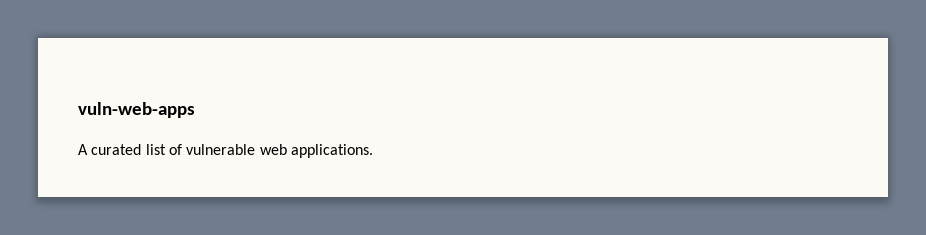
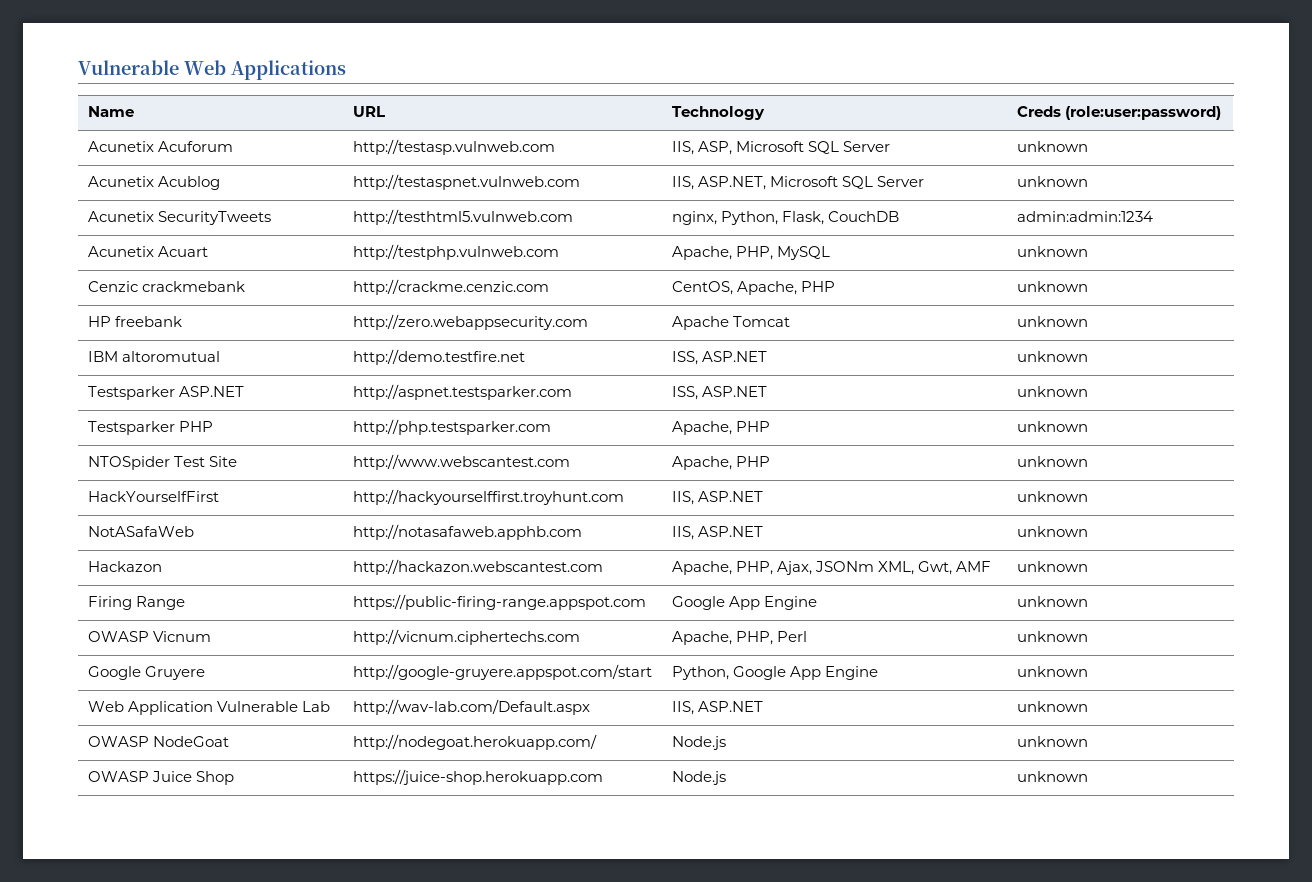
[78,102,195,118] [78,144,373,158] vuln-web-apps // A curated list of vulnerable web applications. -> [78,60,346,80] [87,106,134,117] [352,106,385,117] [671,106,765,120] [1016,106,1222,120] [87,141,234,152] [352,139,555,155] [671,141,891,155] [1016,141,1088,152] [87,176,221,190] [352,174,580,190] [671,176,925,190] [1016,176,1088,187] [87,211,272,225] [352,209,573,225] [671,211,900,225] [1016,211,1153,222] [87,246,209,257] [352,244,559,260] [671,246,831,260] [1016,246,1088,257] [87,281,246,292] [352,279,549,295] [671,281,836,295] [1016,281,1088,292] [87,316,183,327] [352,314,588,330] [671,316,791,330] [1016,316,1088,327] [87,351,221,362] [352,349,525,365] [671,351,768,365] [1016,351,1088,362] [87,386,245,400] [352,384,572,400] [671,386,768,400] [1016,386,1088,397] [87,421,214,435] [352,419,551,435] [671,421,771,435] [1016,421,1088,432] [87,456,238,470] [352,454,570,470] [671,456,771,470] [1016,456,1088,467] [87,491,219,502] [352,489,624,505] [671,491,764,505] [1016,491,1088,502] [87,526,194,537] [352,524,582,540] [671,526,764,540] [1016,526,1088,537] [87,561,162,572] [352,559,603,575] [671,561,992,575] [1016,561,1088,572] [87,596,186,610] [352,594,646,610] [671,596,818,610] [1016,596,1088,607] [87,631,212,642] [352,629,580,645] [671,631,808,645] [1016,631,1088,642] [87,666,206,680] [352,664,652,680] [671,666,879,680] [1016,666,1088,677] [87,701,331,715] [352,699,590,715] [671,701,764,715] [1016,701,1088,712] [87,736,230,747] [352,734,597,750] [671,736,726,750] [1016,736,1088,747] [87,771,235,785] [352,769,603,785] [671,771,726,785] [1016,771,1088,782] Vulnerable Web Applications // Name | URL | Technology | Creds (role:user:password) // Acunetix Acuforum | http://testasp.vulnweb.com | IIS, ASP, Microsoft SQL Server | unknown // Acunetix Acublog | http://testaspnet.vulnweb.com | IIS, ASP.NET, Microsoft SQL Server | unknown // Acunetix SecurityTweets | http://testhtml5.vulnweb.com | nginx, Python, Flask, CouchDB | admin:admin:1234 // Acunetix Acuart | http://testphp.vulnweb.com | Apache, PHP, MySQL | unknown // Cenzic crackmebank | http://crackme.cenzic.com | CentOS, Apache, PHP | unknown // HP freebank | http://zero.webappsecurity.com | Apache Tomcat | unknown // IBM altoromutual | http://demo.testfire.net | ISS, ASP.NET | unknown // Testsparker ASP.NET | http://aspnet.testsparker.com | ISS, ASP.NET | unknown // Testsparker PHP | http://php.testsparker.com | Apache, PHP | unknown // NTOSpider Test Site | http://www.webscantest.com | Apache, PHP | unknown // HackYourselfFirst | http://hackyourselffirst.troyhunt.com | IIS, ASP.NET | unknown // NotASafaWeb | http://notasafaweb.apphb.com | IIS, ASP.NET | unknown // Hackazon | http://hackazon.webscantest.com | Apache, PHP, Ajax, JSONm XML, Gwt, AMF | unknown // Firing Range | https://public-firing-range.appspot.com | Google App Engine | unknown // OWASP Vicnum | http://vicnum.ciphertechs.com | Apache, PHP, Perl | unknown // Google Gruyere | http://google-gruyere.appspot.com/start | Python, Google App Engine | unknown // Web Application Vulnerable Lab | http://wav-lab.com/Default.aspx | IIS, ASP.NET | unknown // OWASP NodeGoat | http://nodegoat.herokuapp.com/ | Node.js | unknown // OWASP Juice Shop | https://juice-shop.herokuapp.com | Node.js | unknown

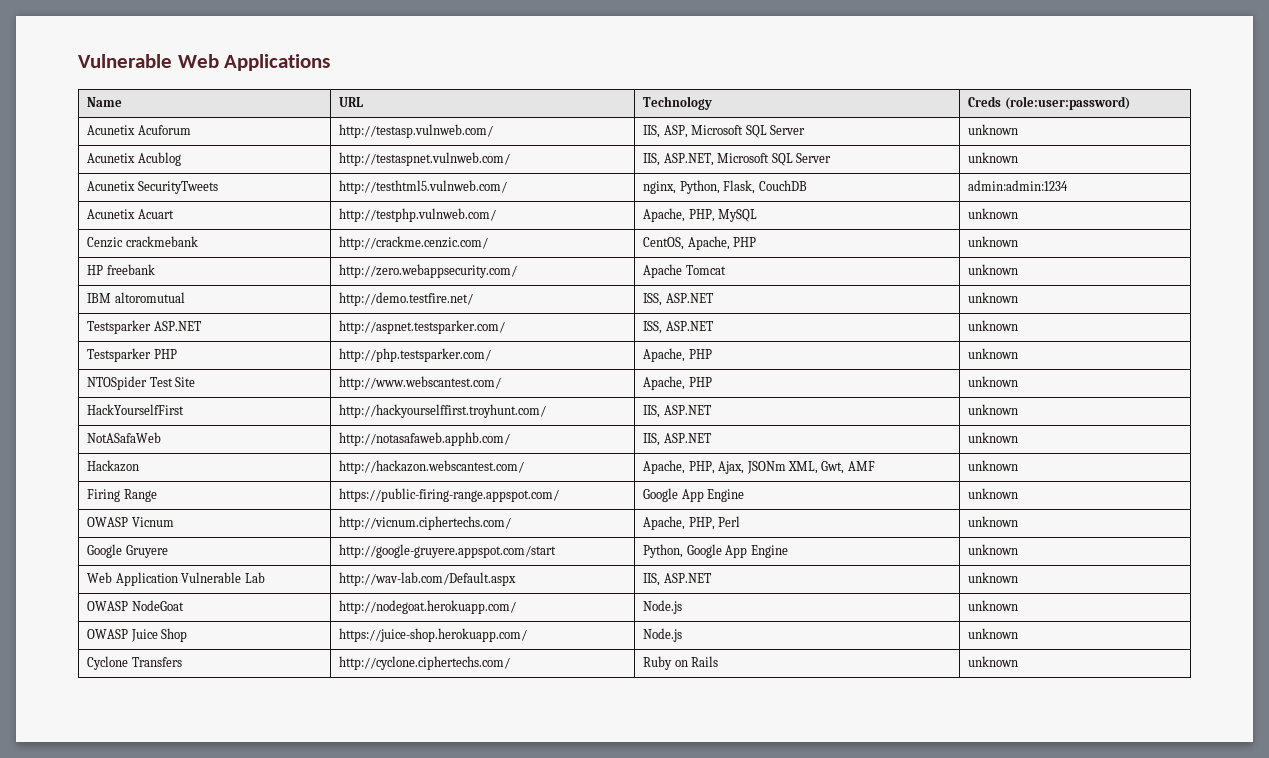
[352,139,555,155] http://testasp.vulnweb.com -> [339,124,494,138] http://testasp.vulnweb.com/
[352,174,580,190] http://testaspnet.vulnweb.com -> [339,152,511,166] http://testaspnet.vulnweb.com/
[352,209,573,225] http://testhtml5.vulnweb.com -> [339,180,508,194] http://testhtml5.vulnweb.com/
[352,244,559,260] http://testphp.vulnweb.com -> [339,208,497,222] http://testphp.vulnweb.com/
[352,279,549,295] http://crackme.cenzic.com -> [339,236,489,250] http://crackme.cenzic.com/
[352,314,588,330] http://zero.webappsecurity.com -> [339,264,518,278] http://zero.webappsecurity.com/
[352,349,525,365] http://demo.testfire.net -> [339,292,474,306] http://demo.testfire.net/
[352,384,572,400] http://aspnet.testsparker.com -> [339,320,506,334] http://aspnet.testsparker.com/
[352,419,551,435] http://php.testsparker.com -> [339,348,492,362] http://php.testsparker.com/
[352,454,570,470] http://www.webscantest.com -> [339,376,502,390] http://www.webscantest.com/
[352,489,624,505] http://hackyourselffirst.troyhunt.com -> [339,404,547,418] http://hackyourselffirst.troyhunt.com/
[352,524,582,540] http://notasafaweb.apphb.com -> [339,432,511,446] http://notasafaweb.apphb.com/
[352,559,603,575] http://hackazon.webscantest.com -> [339,460,525,474] http://hackazon.webscantest.com/
[352,594,646,610] https://public-firing-range.appspot.com -> [339,488,560,502] https://public-firing-range.appspot.com/
[352,629,580,645] http://vicnum.ciphertechs.com -> [339,516,512,530] http://vicnum.ciphertechs.com/
[352,769,603,785] [671,771,726,785] [1016,771,1088,782] https://juice-shop.herokuapp.com | Node.js | unknown -> [339,628,528,642] [643,628,683,642] [968,628,1019,639] [87,656,182,670] [339,656,511,670] [643,656,719,670] [968,656,1019,667] https://juice-shop.herokuapp.com/ | Node.js | unknown // Cyclone Transfers | http://cyclone.ciphertechs.com/ | Ruby on Rails | unknown

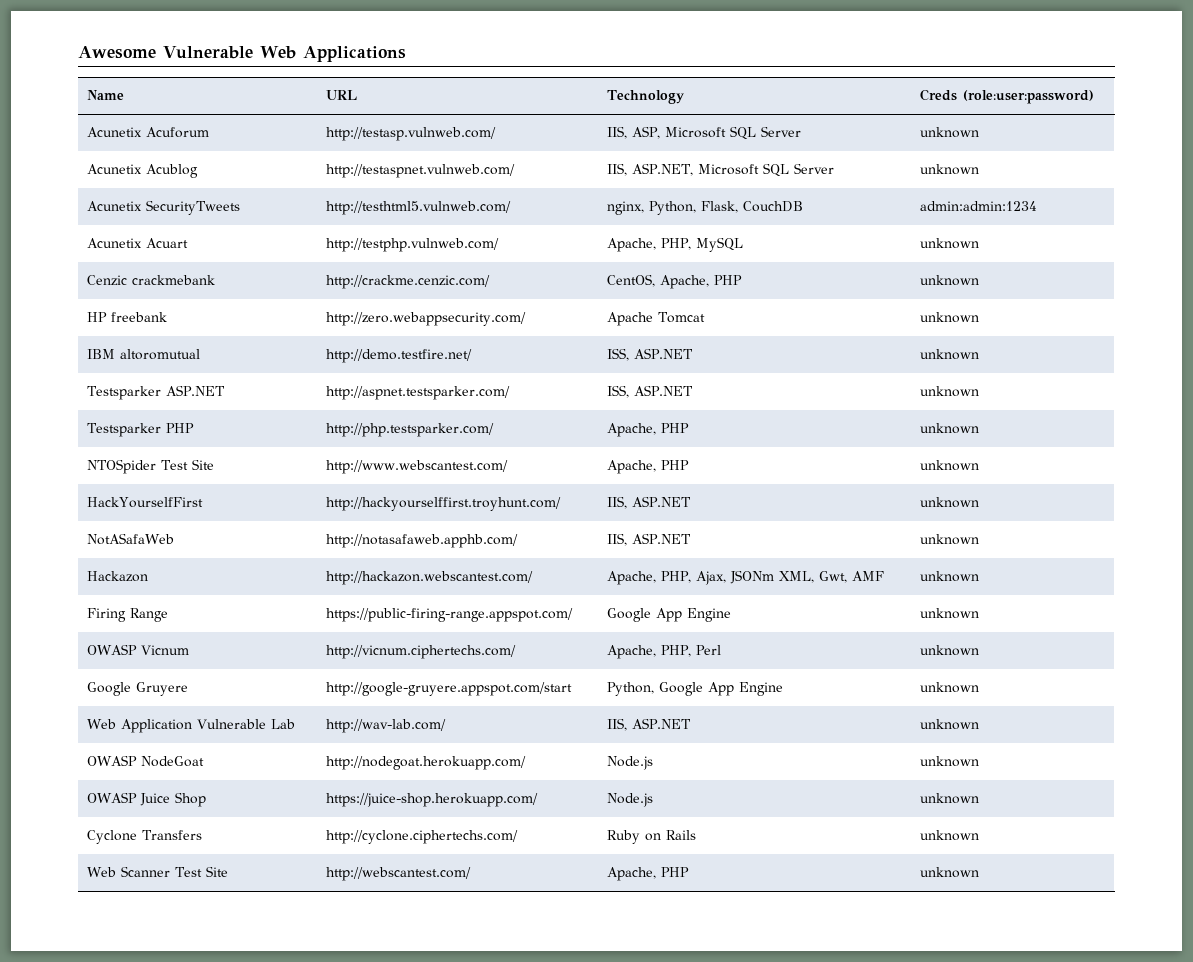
(78, 61) none -> [78,46,156,59] Awesome
[339,572,517,586] http://wav-lab.com/Default.aspx -> [325,719,446,733] http://wav-lab.com/
(1019, 661) none -> [86,866,228,877] [325,867,471,881] [606,867,689,881] [919,867,979,878] // Web Scanner Test Site | http://webscantest.com/ | Apache, PHP | unknown

